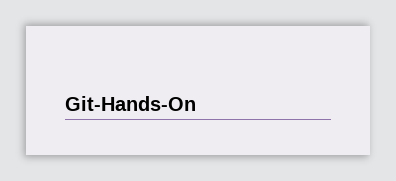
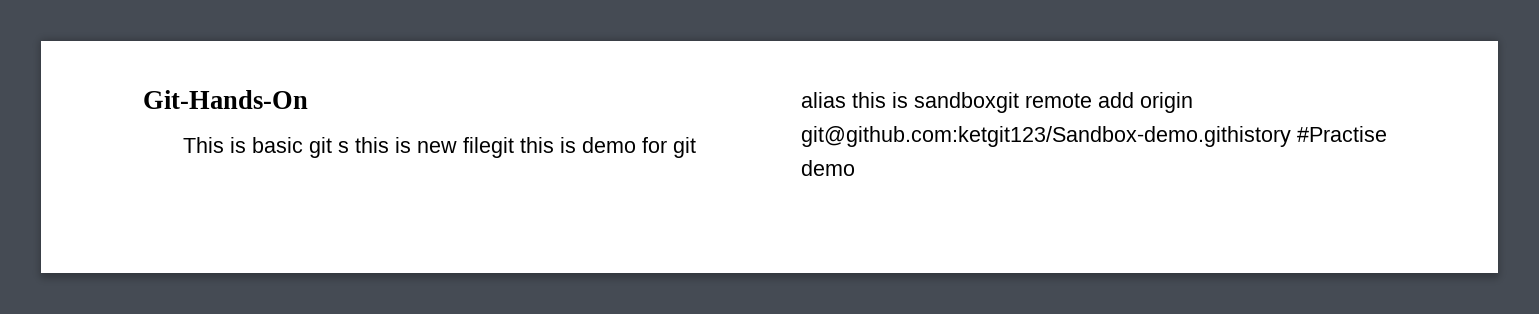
(196, 103) none -> [183,137,697,158] [801,92,1193,113] [801,126,1387,147] [801,160,855,176] // This is basic git s this is new filegit this is demo for git alias this is sandboxgit remote add origin git@github.com:ketgit123/Sandbox-demo.githistory #Practise demo

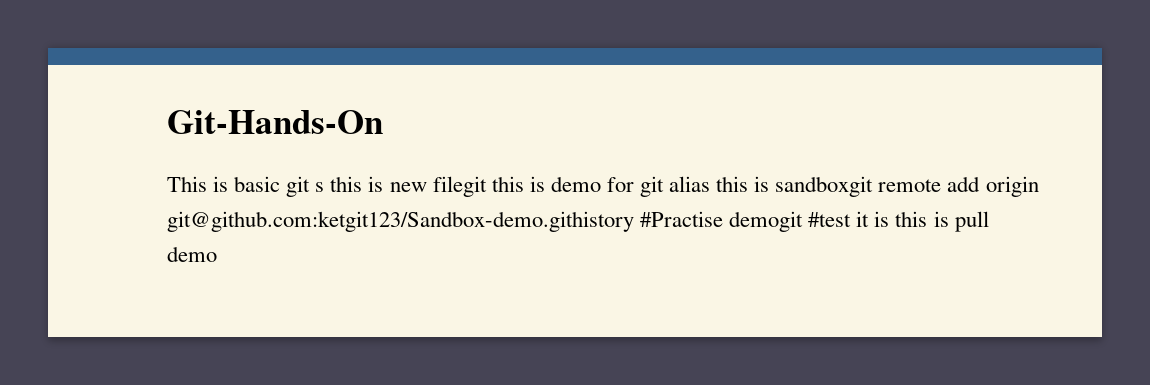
(1387, 134) none -> [729,211,989,232] demogit #test it is this is pull

